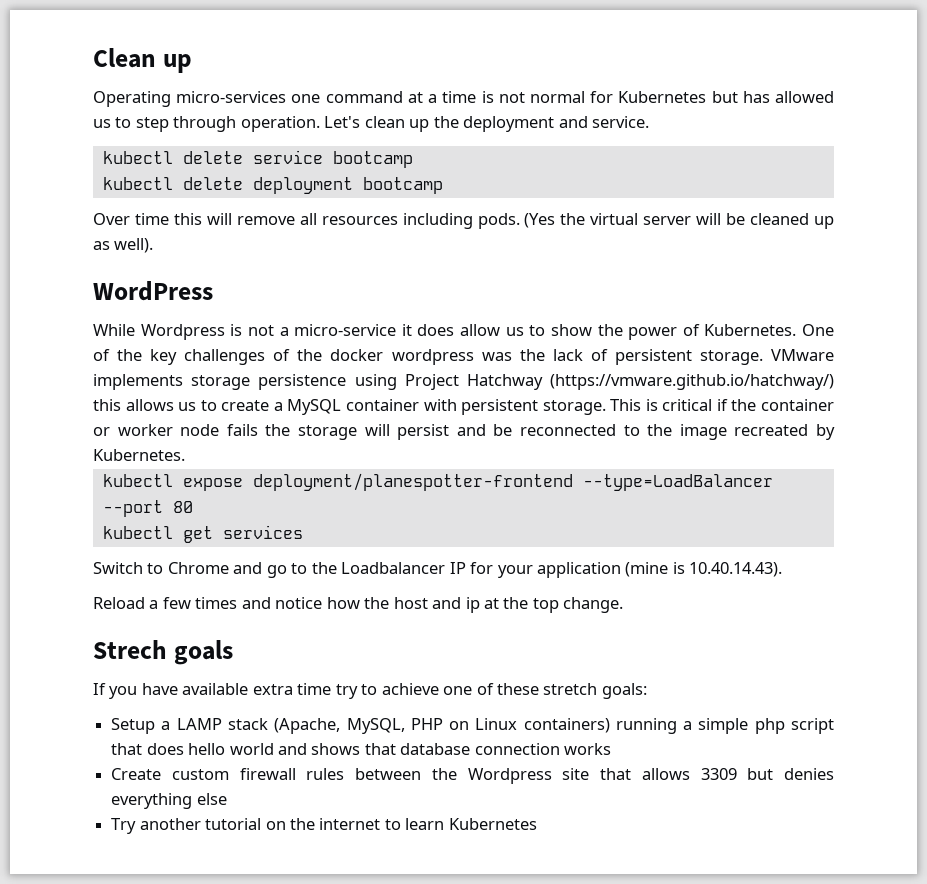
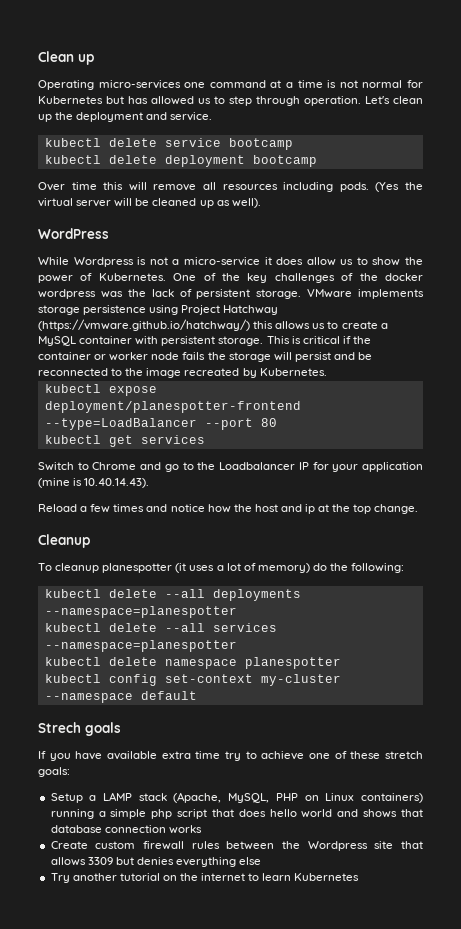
(624, 605) none -> [38,534,90,548] [38,563,405,573] [44,589,301,601] [44,606,237,618] [44,623,277,632] [44,640,237,652] [44,657,341,669] [44,674,341,686] [44,691,197,703] // Cleanup // To cleanup planespotter (it uses a lot of memory) do the following: // kubectl delete --all deployments --namespace=planespotter // kubectl delete --all services --namespace=planespotter // kubectl delete namespace planespotter // kubectl config set-context my-cluster --namespace default

